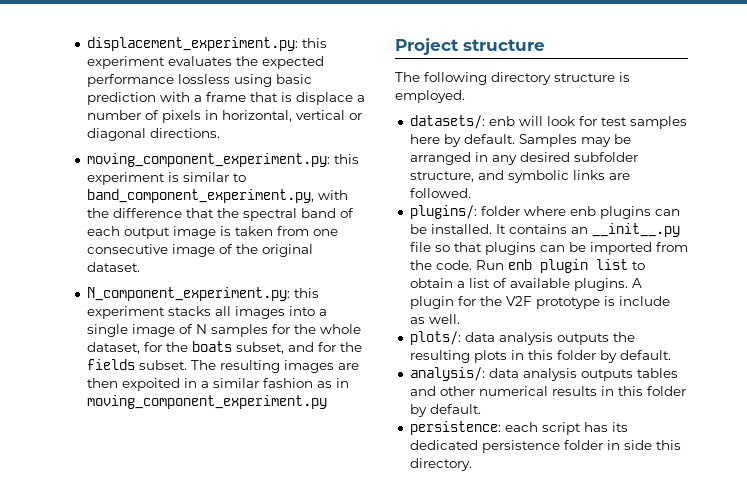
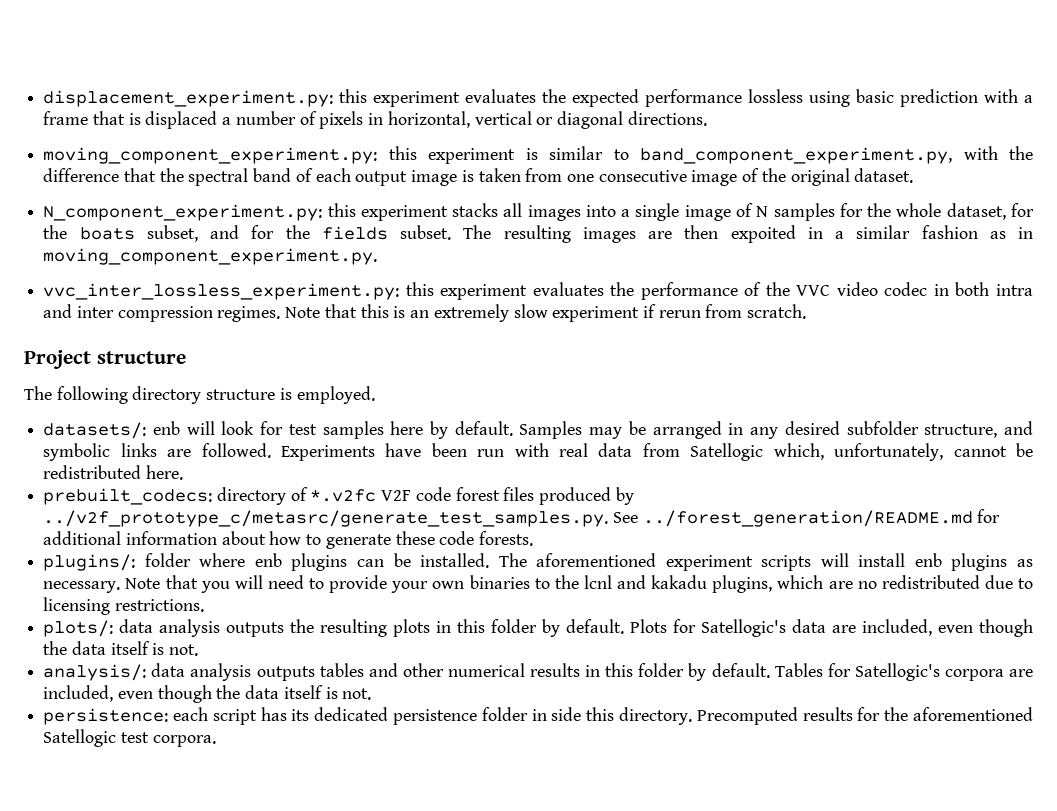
[295,92,353,105] displace -> [145,111,218,129] displaced
[86,395,327,409] moving_component_experiment.py -> [43,248,378,265] [43,282,1033,300] [43,304,807,322] moving_component_experiment.py. // vvc_inter_lossless_experiment.py: this experiment evaluates the performance of the VVC video codec in both intra and inter compression regimes. Note that this is an extremely slow experiment if rerun from scratch.
(471, 193) none -> [280,443,1033,461] [43,465,183,480] [43,487,634,505] [43,509,1001,527] [43,531,534,549] Experiments have been run with real data from Satellogic which, unfortunately, cannot be redistributed here. // prebuilt_codecs: directory of *.v2fc V2F code forest files produced by ../v2f_prototype_c/metasrc/generate_test_samples.py. See ../forest_generation/README.md for additional information about how to generate these code forests.
[495,223,680,237] [409,242,688,255] [409,259,645,273] [409,278,642,291] [409,296,670,309] [409,314,460,324] It contains an __init__.py file so that plugins can be imported from the code. Run enb plugin list to obtain a list of available plugins. A plugin for the V2F prototype is include as well. -> [498,553,1033,571] [43,575,1033,593] [43,597,204,615] The aforementioned experiment scripts will install enb plugins as necessary. Note that you will need to provide your own binaries to the lcnl and kakadu plugins, which are no redistributed due to licensing restrictions.
(671, 355) none -> [630,619,1033,637] [43,641,199,656] Plots for Satellogic's data are included, even though the data itself is not.
(481, 409) none -> [774,663,1033,681] [43,685,372,703] Tables for Satellogic's corpora are included, even though the data itself is not.
(472, 464) none -> [696,707,1033,725] [43,729,216,747] Precomputed results for the aforementioned Satellogic test corpora.

